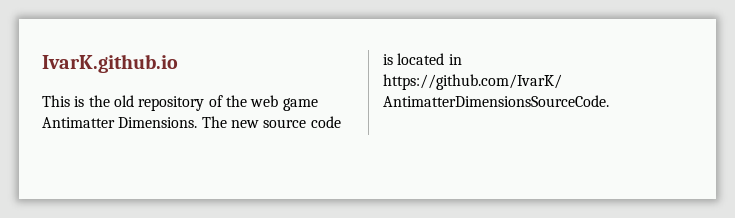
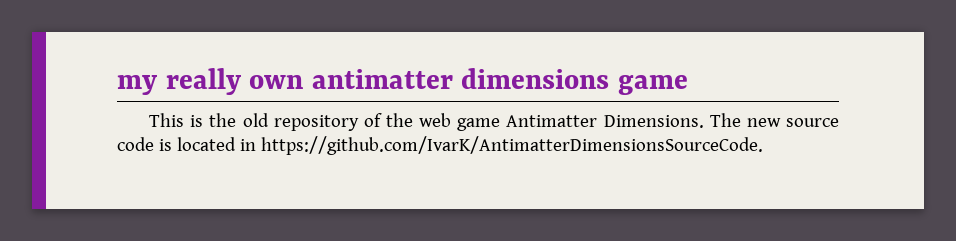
[42,54,178,73] IvarK.github.io -> [117,68,688,95] my really own antimatter dimensions game

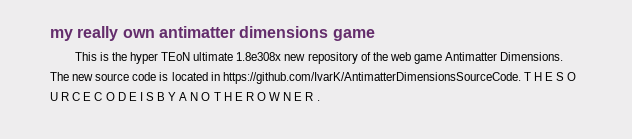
[242,113,269,127] old -> [129,52,306,64] hyper TEoN ultimate 1.8e308x new
(763, 145) none -> [523,72,577,81] [50,92,320,101] T H E S O U R C E C O D E I S B Y A N O T H E R O W N E R .

